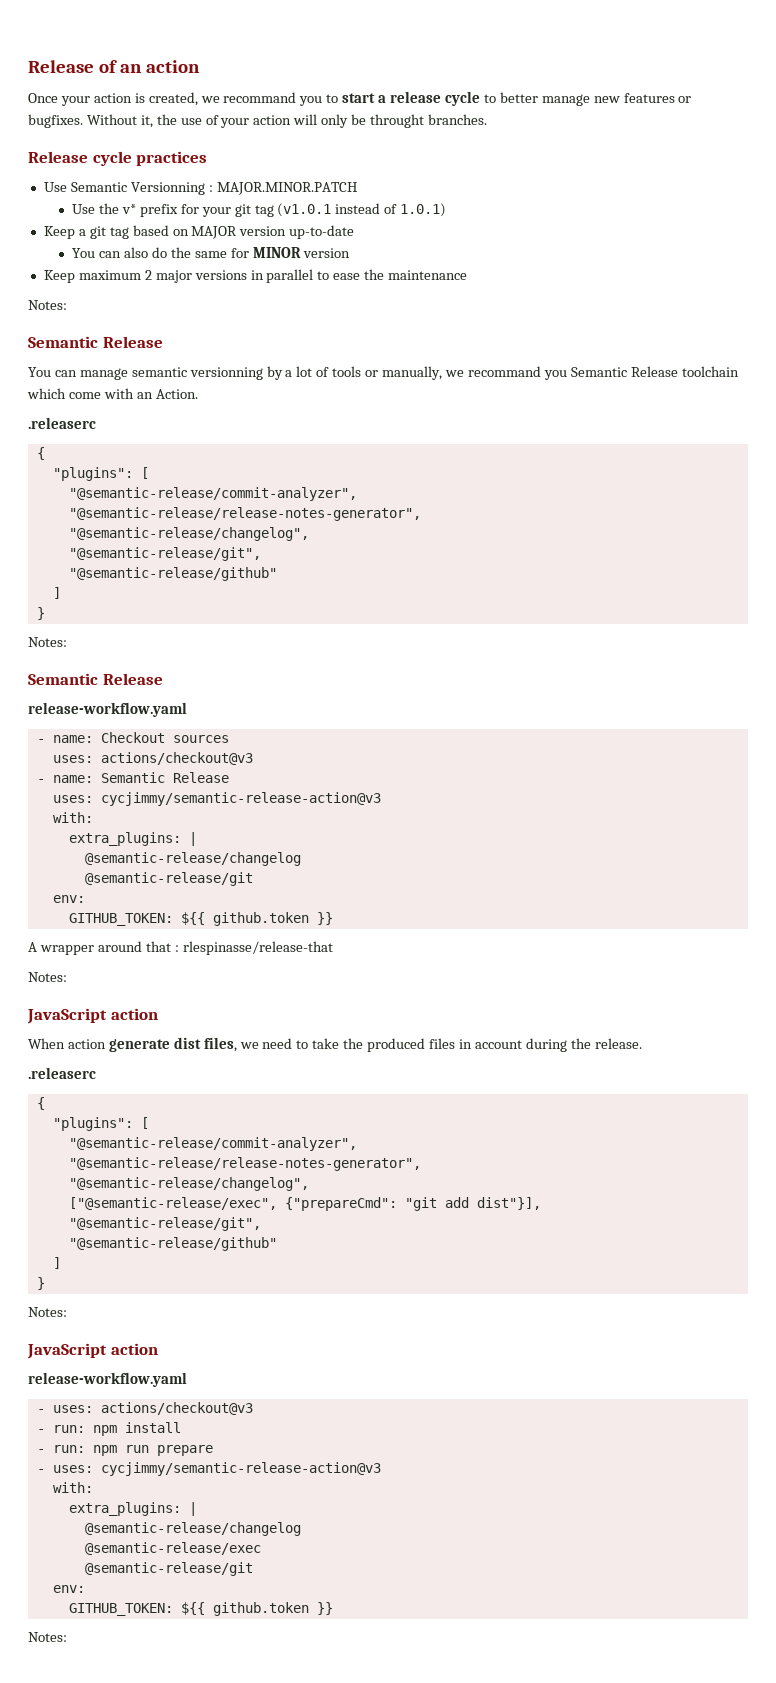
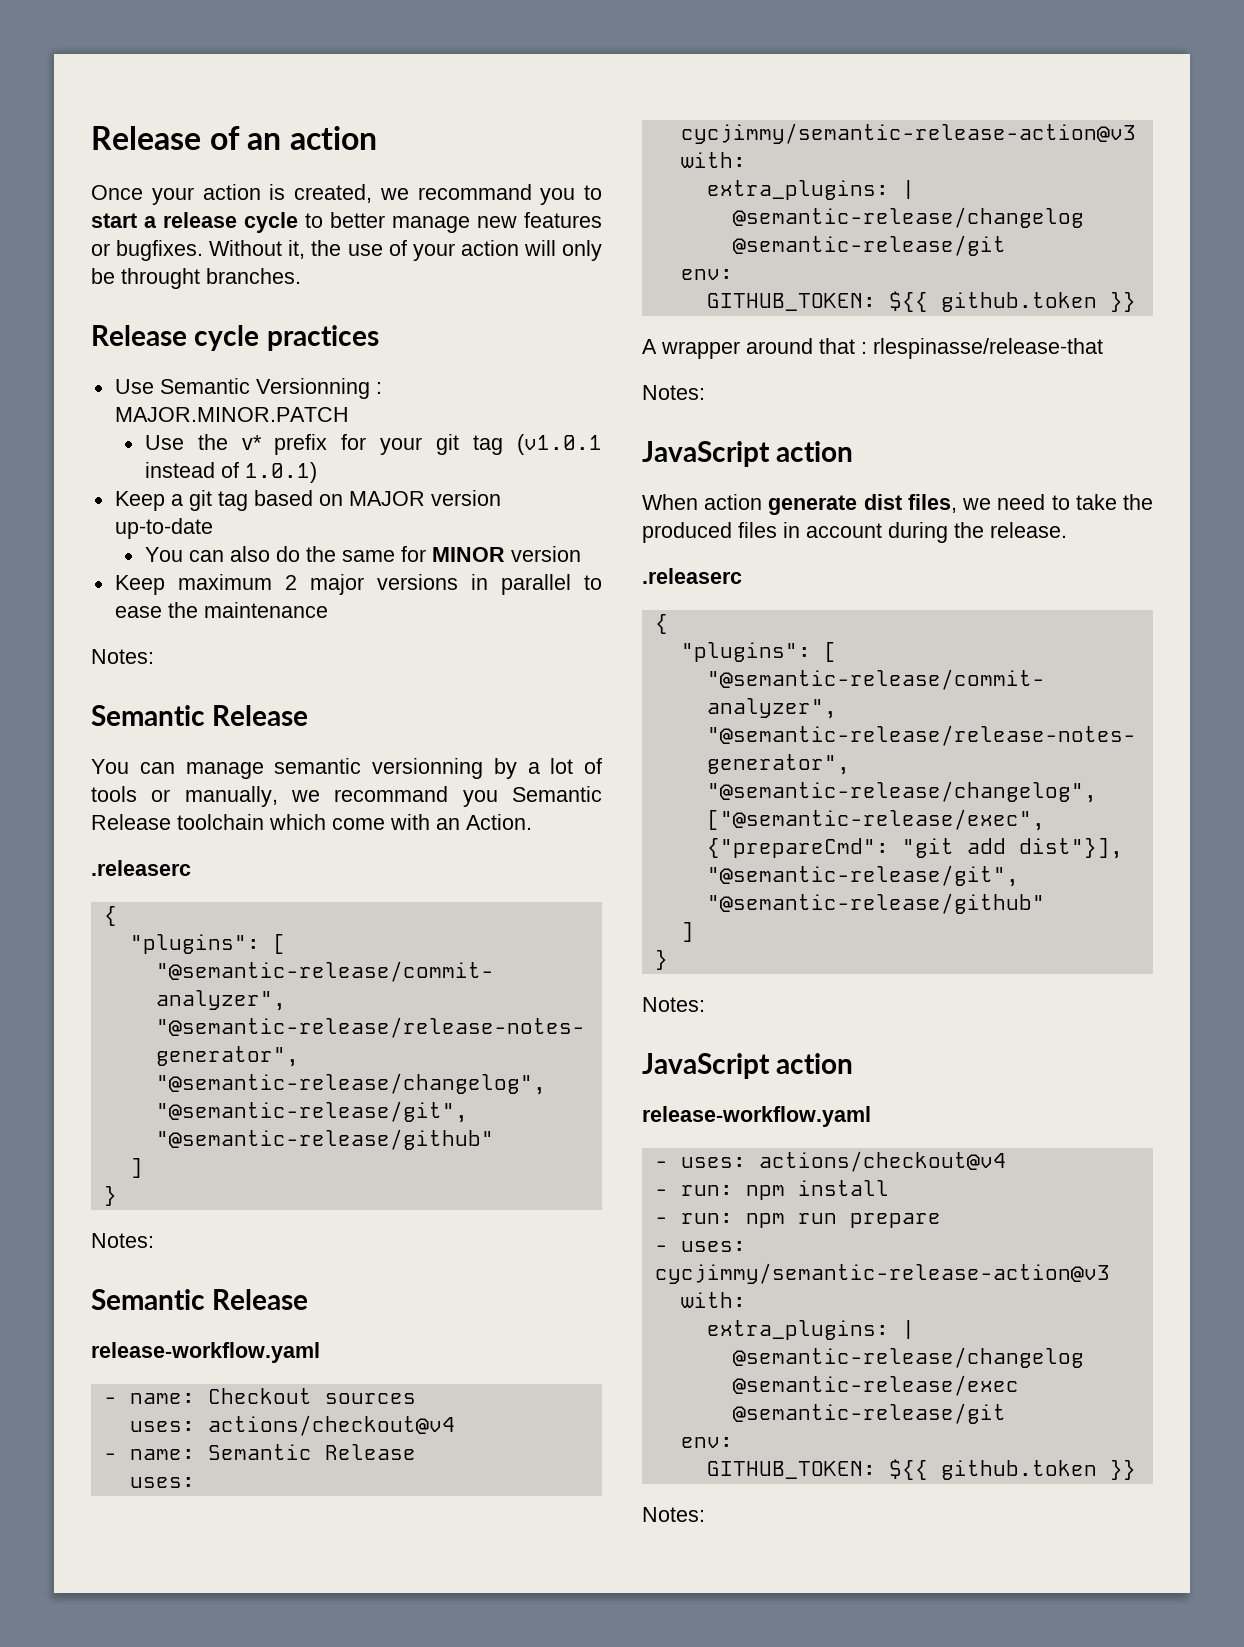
[100,752,253,765] actions/checkout@v3 -> [207,1415,455,1436] actions/checkout@v4
[100,1402,253,1415] actions/checkout@v3 -> [758,1151,1006,1172] actions/checkout@v4

